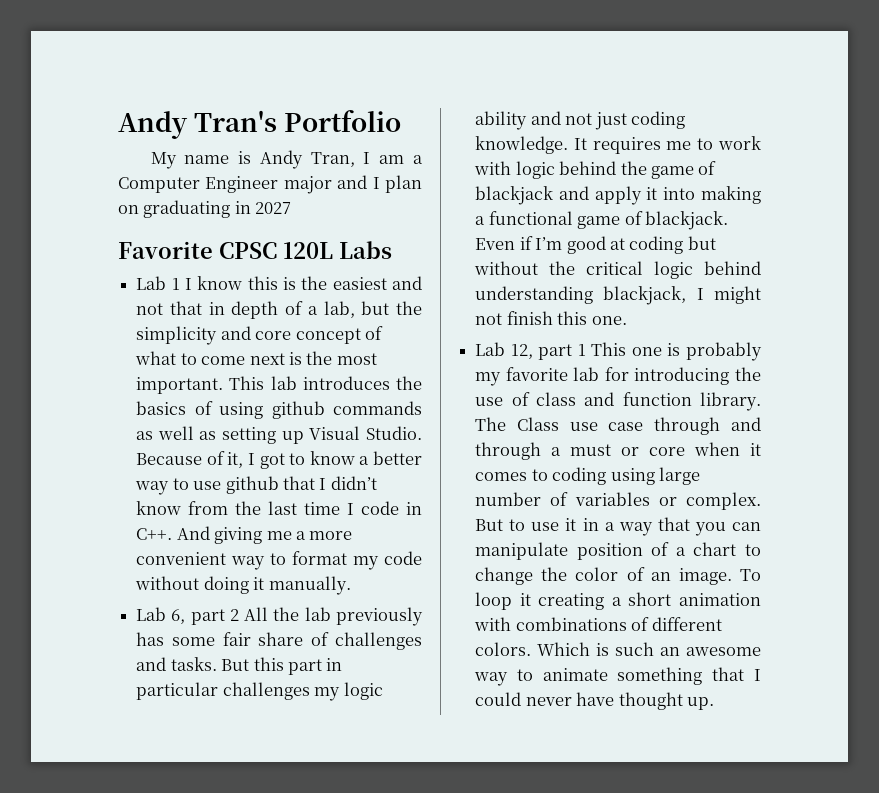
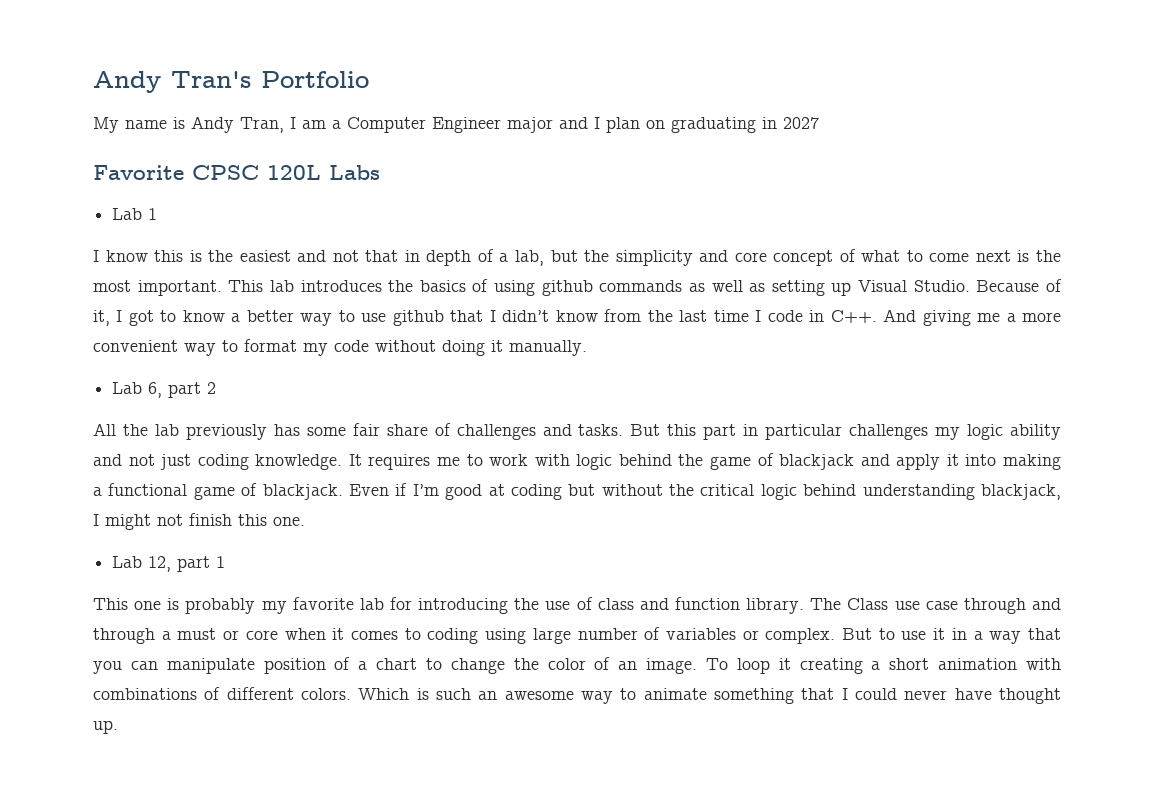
(180, 284) none -> (158, 214) //
(239, 615) none -> (217, 388) //
(586, 350) none -> (226, 562) //

